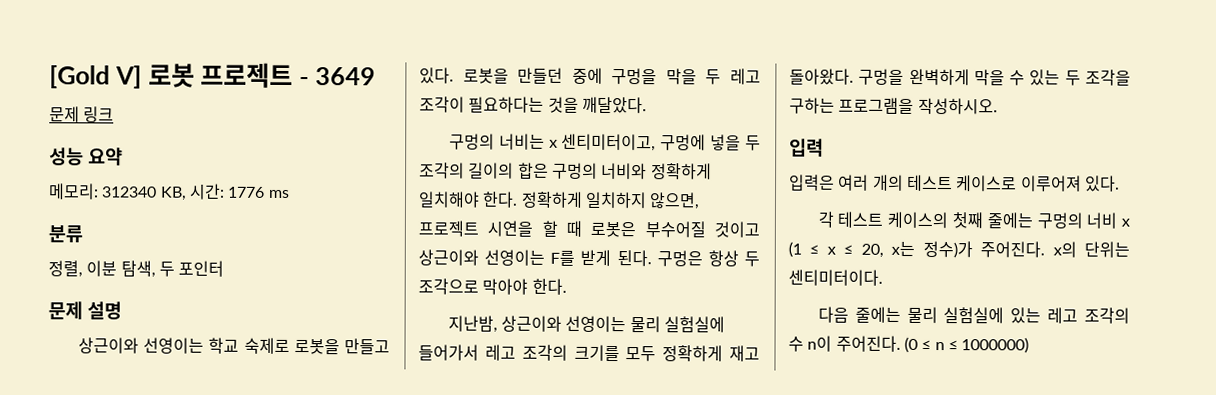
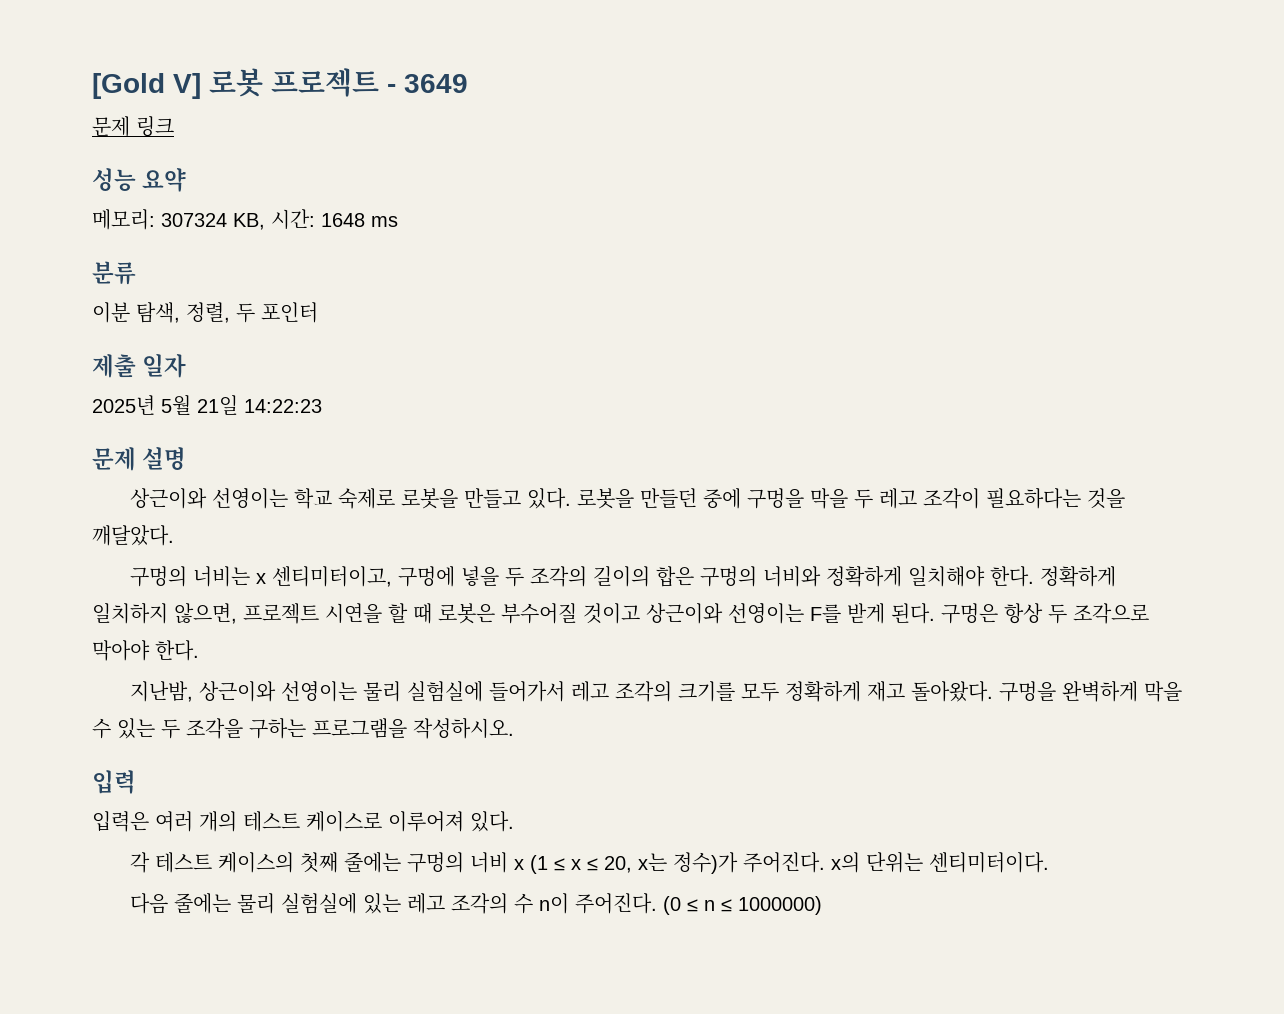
[101,186,158,198] 312340 -> [161,213,227,227] 307324
[227,186,266,198] 1776 -> [321,213,365,227] 1648
[48,260,83,278] 정렬, -> (136, 273) none
(156, 269) none -> [186,302,230,323] 정렬,
(225, 268) none -> [92,354,187,378] [92,394,322,415] // 제출 일자 // 2025년 5월 21일 14:22:23

